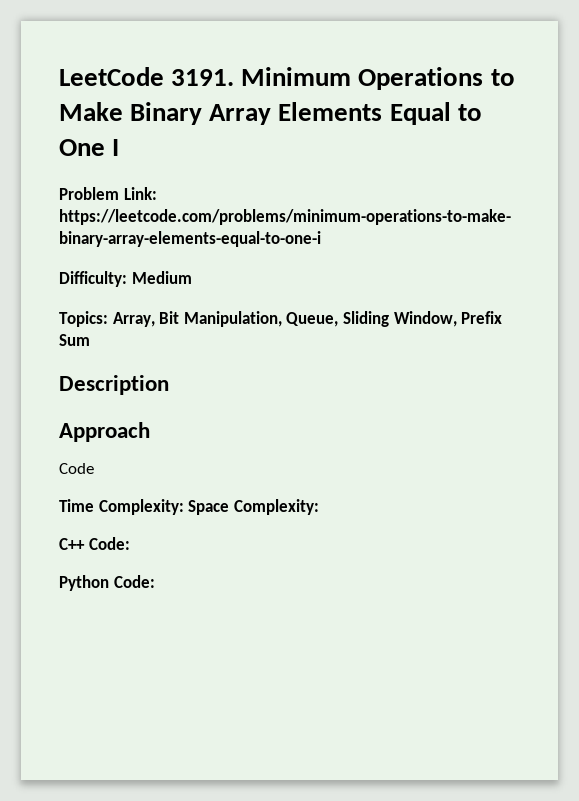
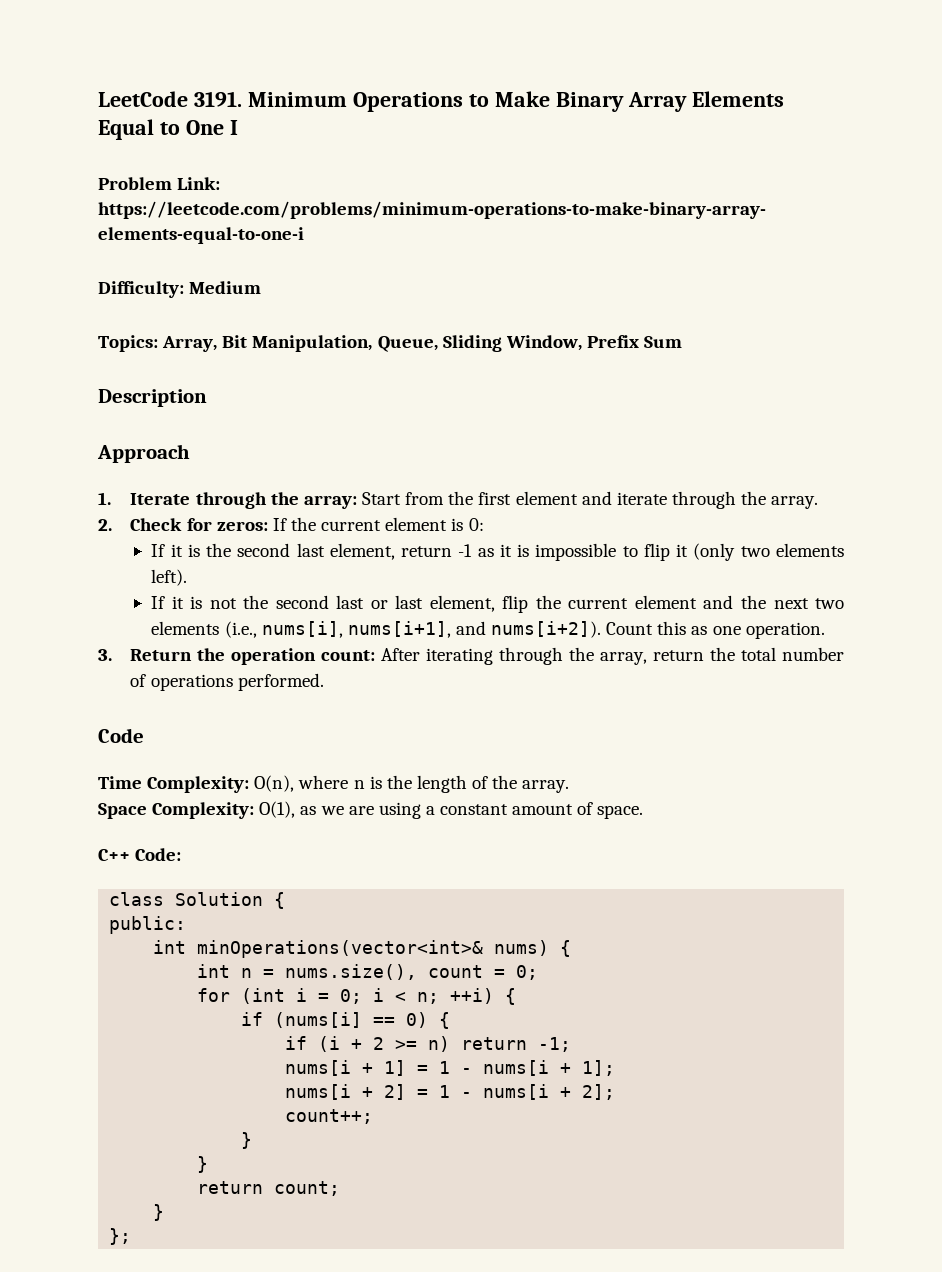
[59,463,94,474] [59,499,319,515] [59,537,130,550] [59,575,155,591] Code // Time Complexity: Space Complexity: // C++ Code: // Python Code: -> [98,491,819,509] [98,517,484,531] [151,543,845,561] [151,569,188,586] [151,595,845,613] [151,621,825,639] [98,647,844,665] [130,673,324,691] [98,728,144,743] [98,775,570,793] [98,801,644,819] [98,848,182,861] [109,892,286,909] [109,916,187,934] [153,940,572,958] [197,964,539,980] [197,988,517,1005] [241,1012,451,1029] [285,1036,572,1052] [285,1060,616,1076] [285,1084,616,1100] [285,1109,374,1124] [241,1132,253,1149] [197,1156,209,1173] [197,1181,341,1196] [153,1204,165,1221] [109,1228,132,1245] 1. Iterate through the array: Start from the first element and iterate through the array. // 2. Check for zeros: If the current element is 0: // If it is the second last element, return -1 as it is impossible to flip it (only two elements left). // If it is not the second last or last element, flip the current element and the next two elements (i.e., nums[i], nums[i+1], and nums[i+2]). Count this as one operation. // 3. Return the operation count: After iterating through the array, return the total number of operations performed. // Code // Time Complexity: O(n), where n is the length of the array. // Space Complexity: O(1), as we are using a constant amount of space. // C++ Code: // class Solution { // public: // int minOperations(vector<int>& nums) { // int n = nums.size(), count = 0; // for (int i = 0; i < n; ++i) { // if (nums[i] == 0) { // if (i + 2 >= n) return -1; // nums[i + 1] = 1 - nums[i + 1]; // nums[i + 2] = 1 - nums[i + 2]; // count++; // } // } // return count; // } // };

